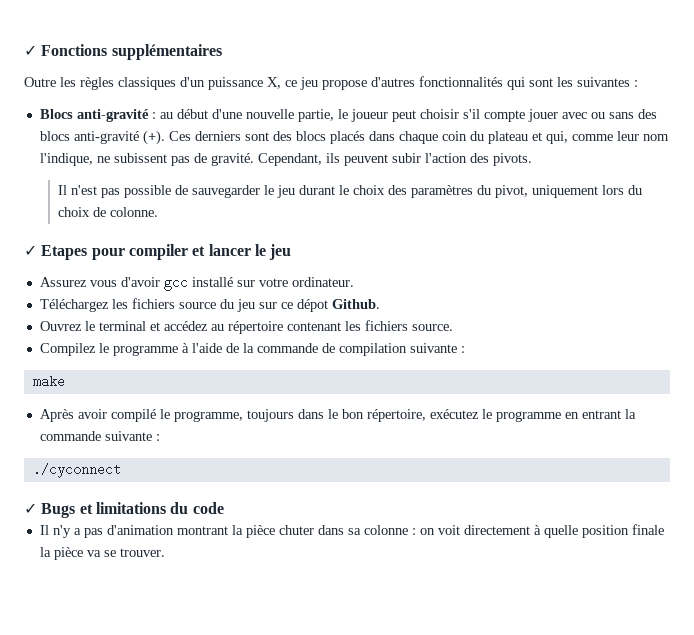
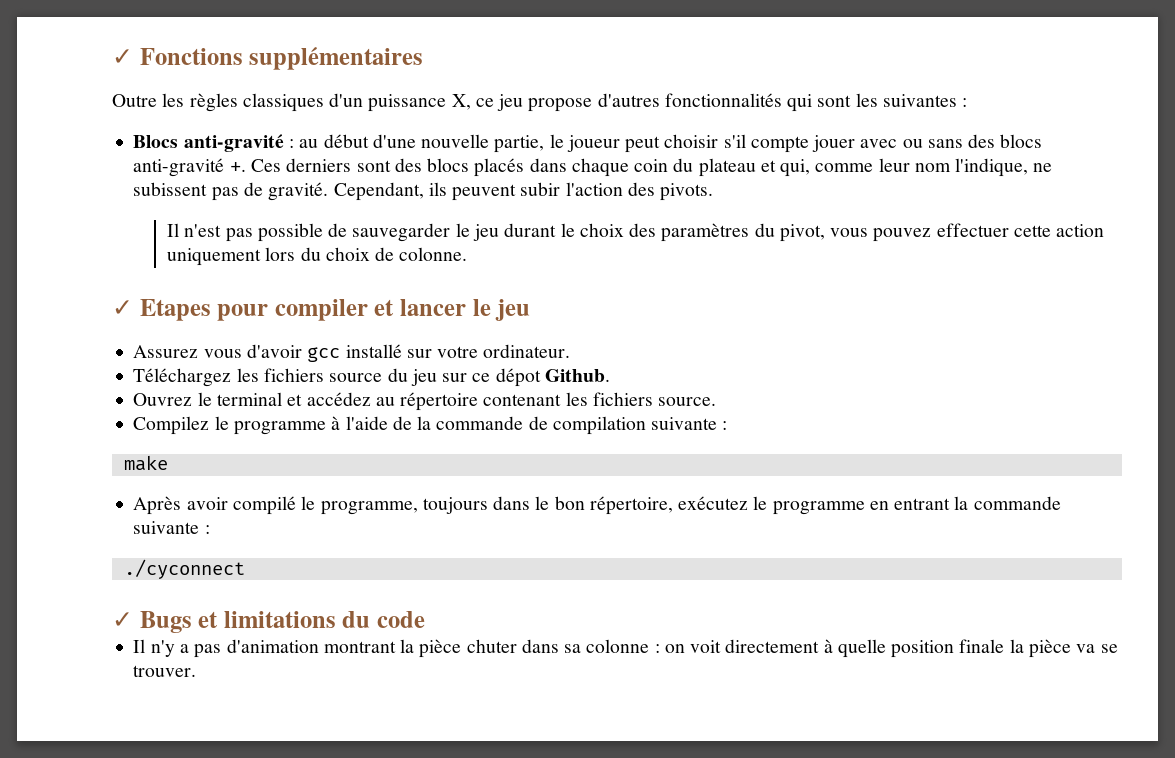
[142,130,165,145] (+). -> [229,162,246,172] +.
(528, 191) none -> [830,223,1105,242] vous pouvez effectuer cette action

